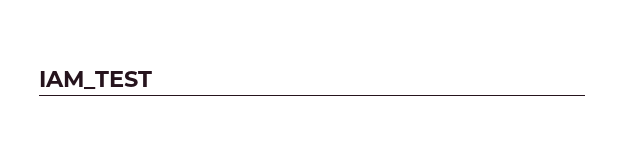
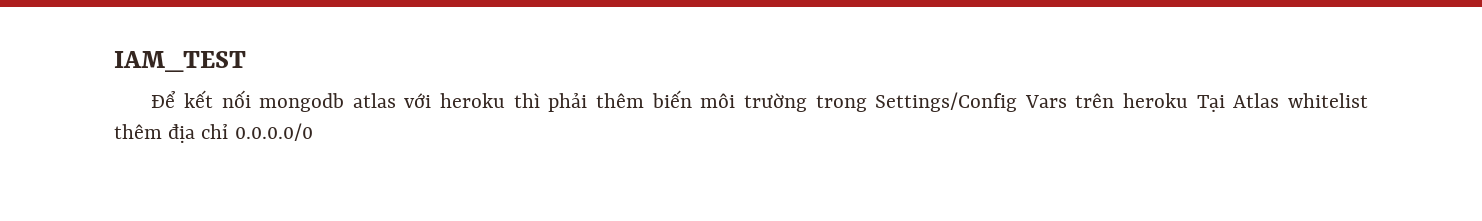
(152, 80) none -> [151,90,1368,112] [114,123,313,143] // Để kết nối mongodb atlas với heroku thì phải thêm biến môi trường trong Settings/Config Vars trên heroku Tại Atlas whitelist thêm địa chỉ 0.0.0.0/0

